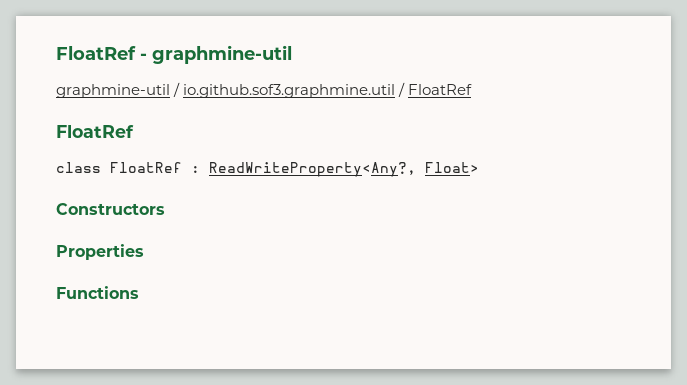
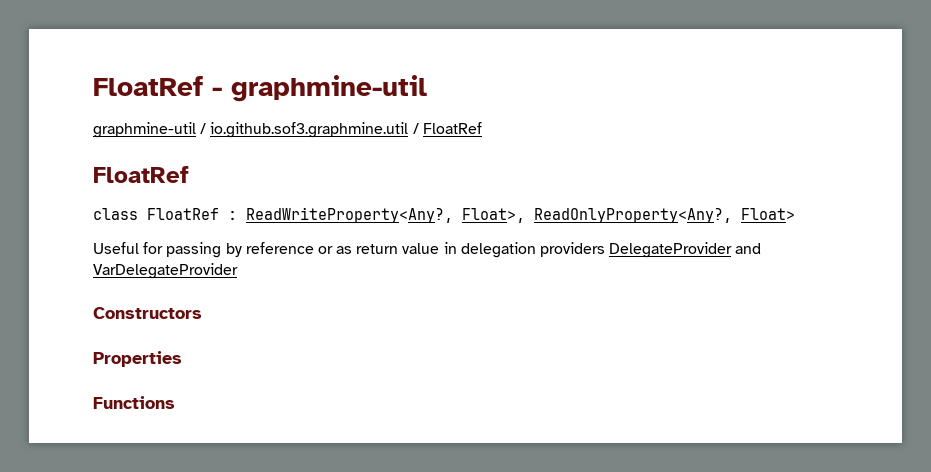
(416, 169) none -> [462,208,732,223] Float>, ReadOnlyProperty<Any?,
(479, 167) none -> [93,242,762,258] [93,263,238,279] // Useful for passing by reference or as return value in delegation providers DelegateProvider and VarDelegateProvider

